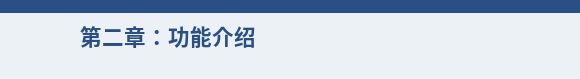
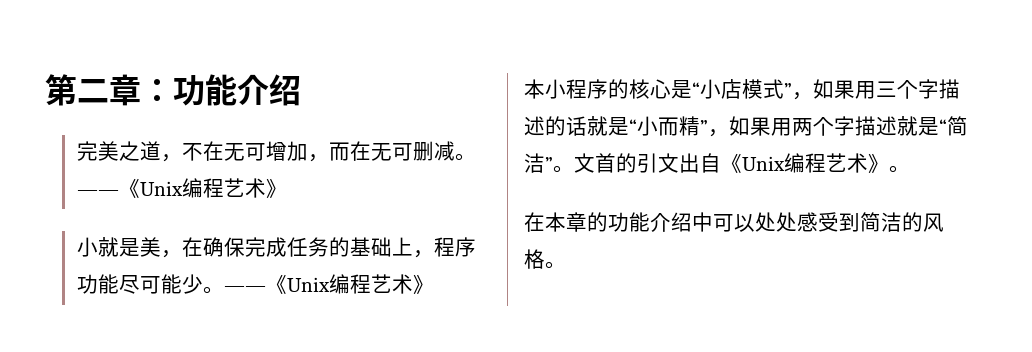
(256, 37) none -> [76,141,476,162] [76,178,287,198] [76,237,476,258] [76,274,434,294] [524,79,960,100] [524,116,968,137] [524,153,910,173] [524,212,944,232] [524,249,566,269] // 完美之道，不在无可增加，而在无可删减。——《Unix编程艺术》 // 小就是美，在确保完成任务的基础上，程序功能尽可能少。——《Unix编程艺术》 // 本小程序的核心是“小店模式”，如果用三个字描述的话就是“小而精”，如果用两个字描述就是“简洁”。文首的引文出自《Unix编程艺术》。 // 在本章的功能介绍中可以处处感受到简洁的风格。

